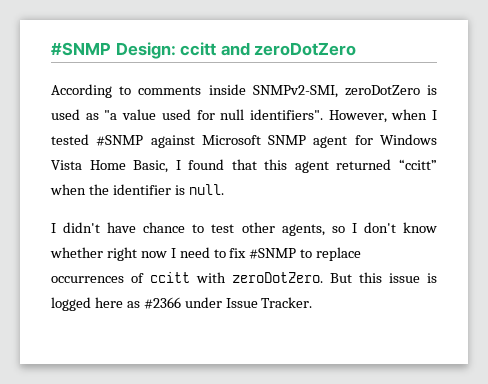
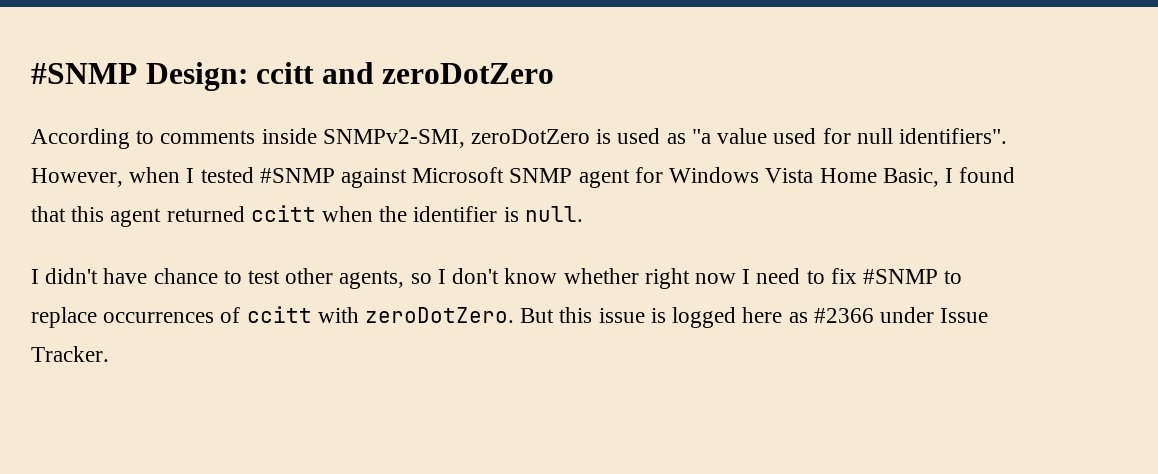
[398,159,437,170] “ccitt” -> [250,205,316,222] ccitt

